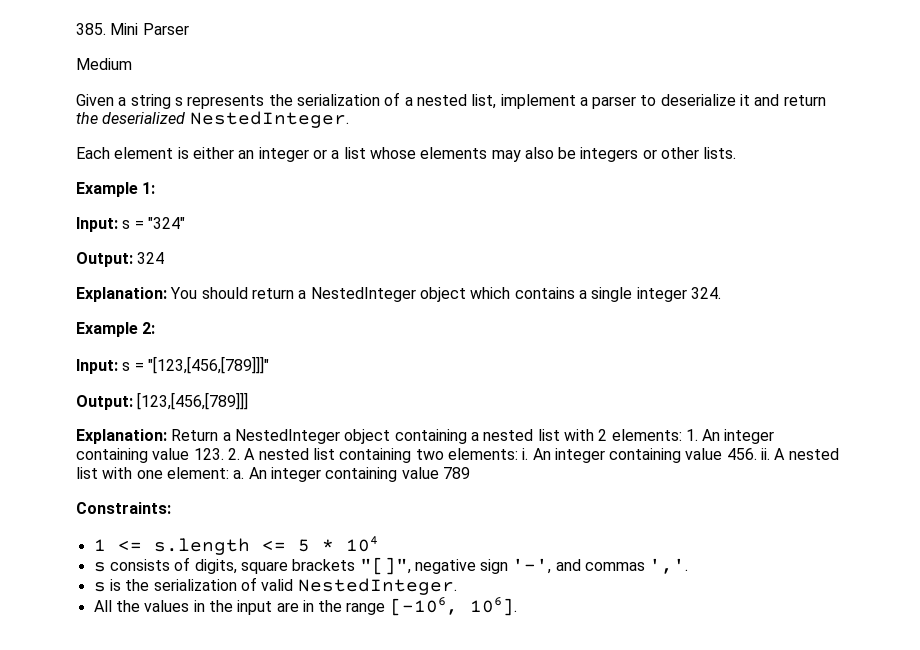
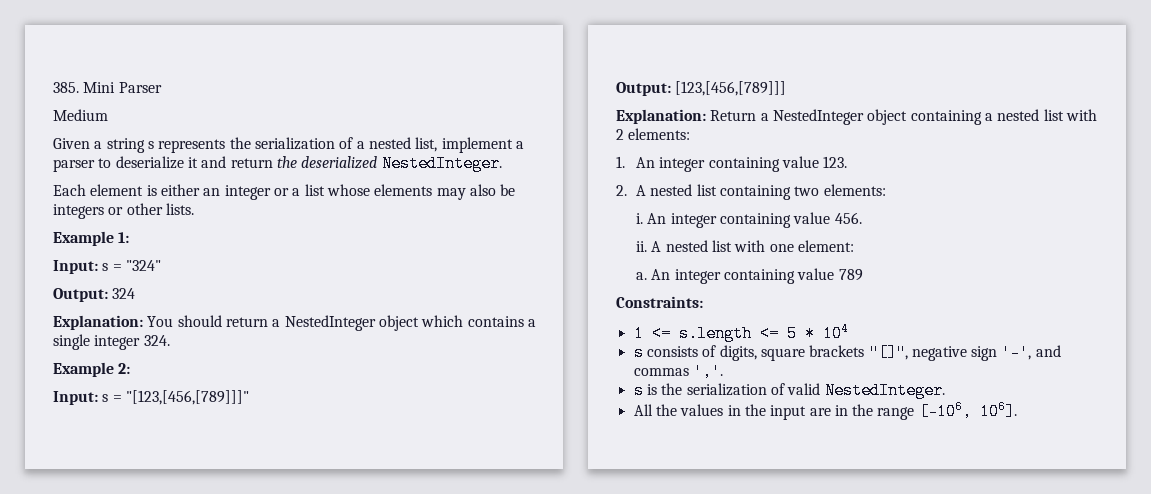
(682, 435) none -> (691, 134) //
(224, 454) none -> (848, 162) //
(518, 454) none -> (886, 190) //
(757, 454) none -> (862, 218) //
(229, 473) none -> (854, 246) //

